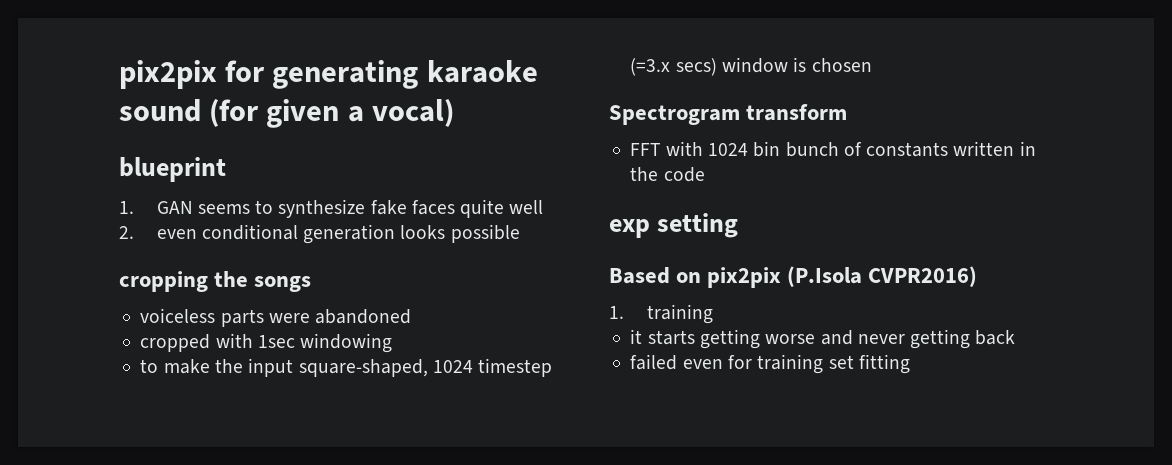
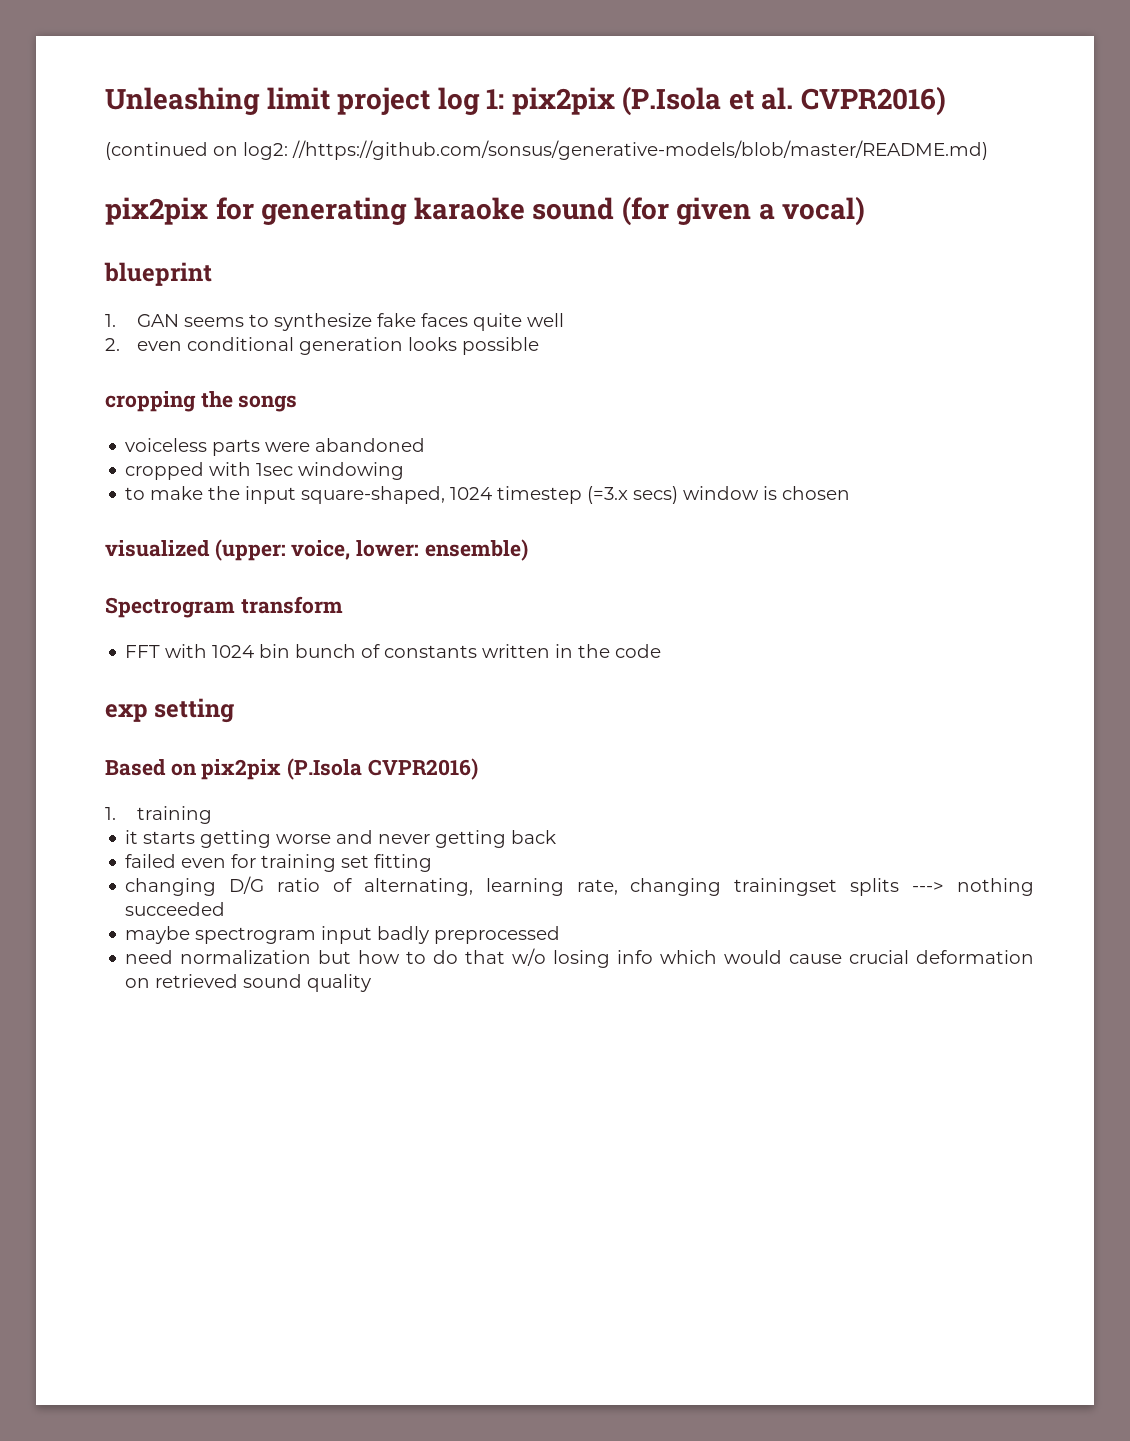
(119, 74) none -> [105,86,947,116] [105,140,988,160] Unleashing limit project log 1: pix2pix (P.Isola et al. CVPR2016) // (continued on log2: //https://github.com/sonsus/generative-models/blob/master/README.md) //
(872, 65) none -> [105,539,528,561] // visualized (upper: voice, lower: ensemble)
(910, 364) none -> [125,876,1034,896] [125,902,226,916] [125,926,561,944] [125,948,1035,968] [125,974,372,992] // changing D/G ratio of alternating, learning rate, changing trainingset splits ---> nothing succeeded // maybe spectrogram input badly preprocessed // need normalization but how to do that w/o losing info which would cause crucial deformation on retrieved sound quality

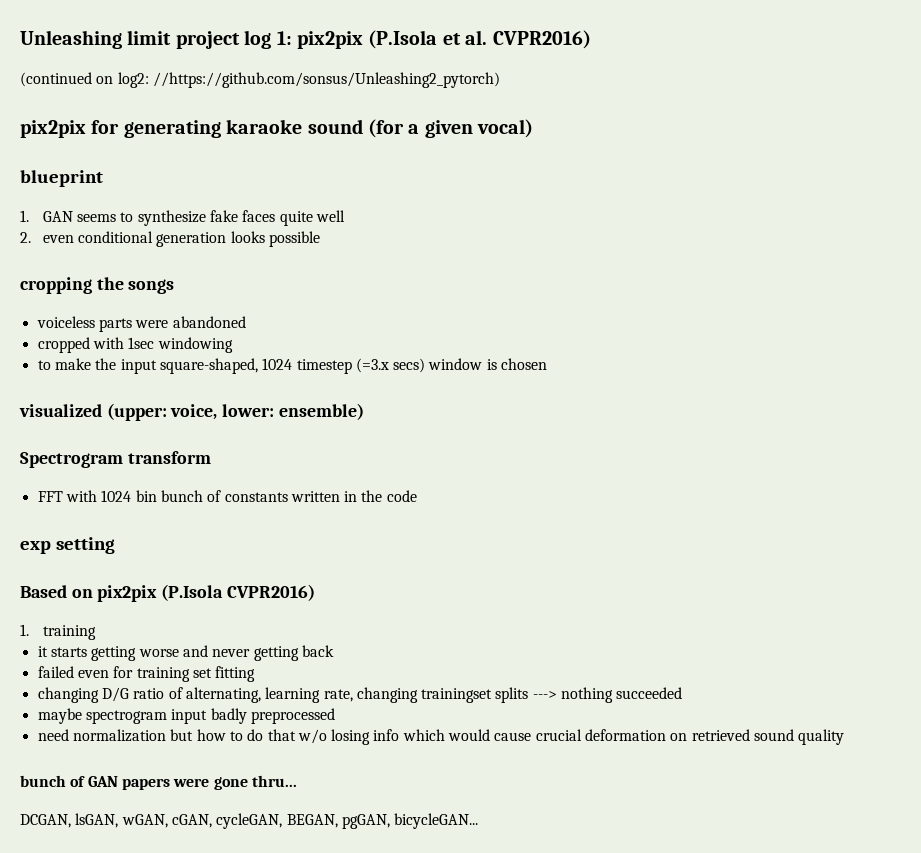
[292,140,988,160] //https://github.com/sonsus/generative-models/blob/master/README.md) -> [152,72,500,88] //https://github.com/sonsus/Unleashing2_pytorch)
[676,197,775,225] given a -> [408,120,473,138] a given
(372, 983) none -> [20,775,297,790] [20,813,479,829] // bunch of GAN papers were gone thru... // DCGAN, lsGAN, wGAN, cGAN, cycleGAN, BEGAN, pgGAN, bicycleGAN...

